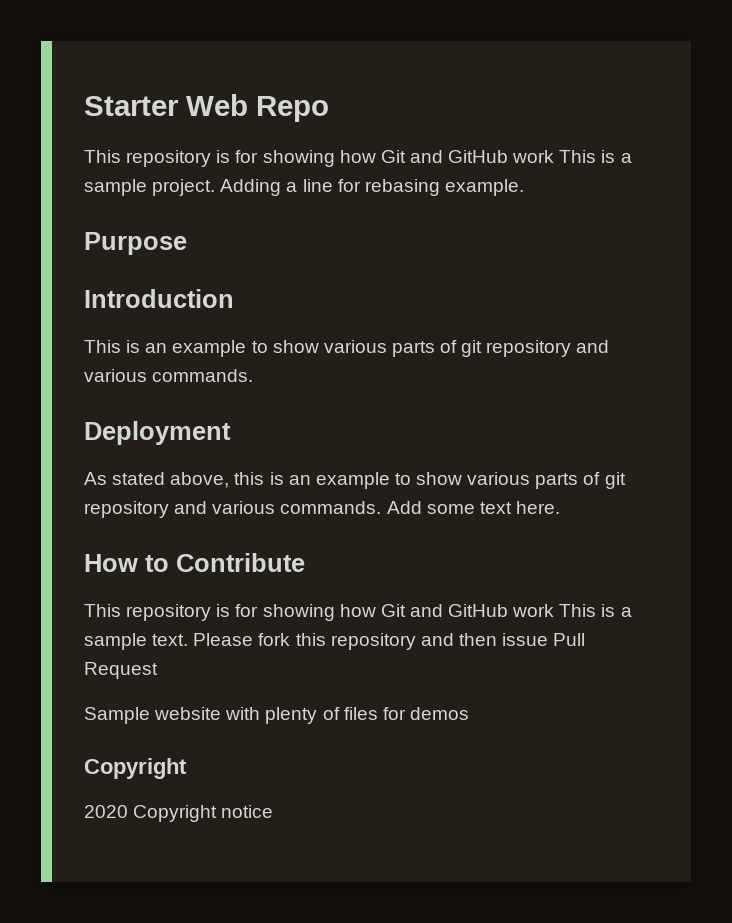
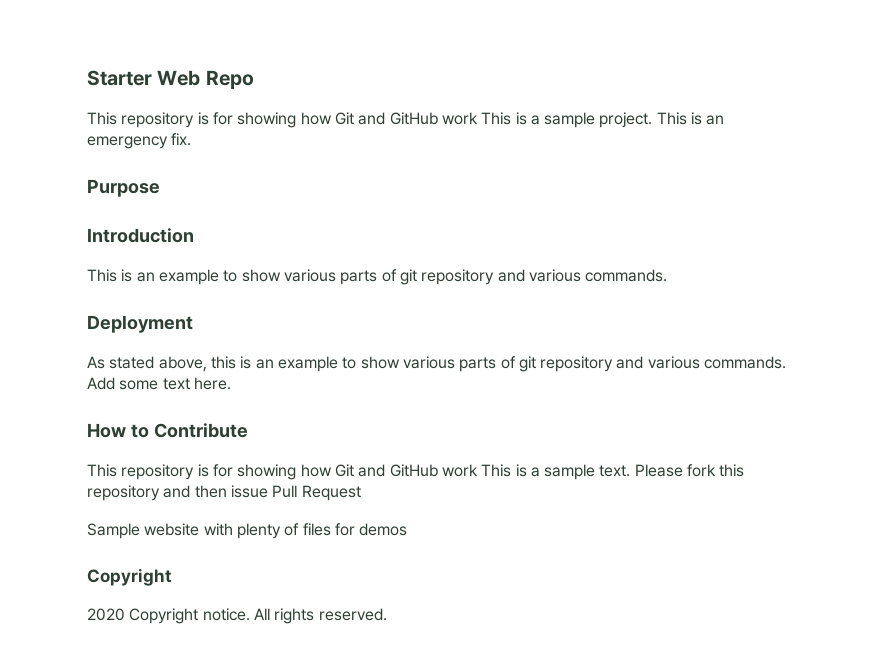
[220,179,524,196] Adding a line for rebasing example. -> [656,112,725,125] [87,133,192,149] This is an emergency fix.
[221,805,274,818] notice -> [202,608,387,624] notice. All rights reserved.

